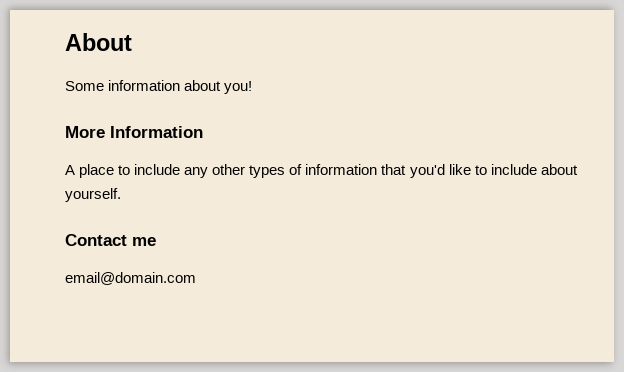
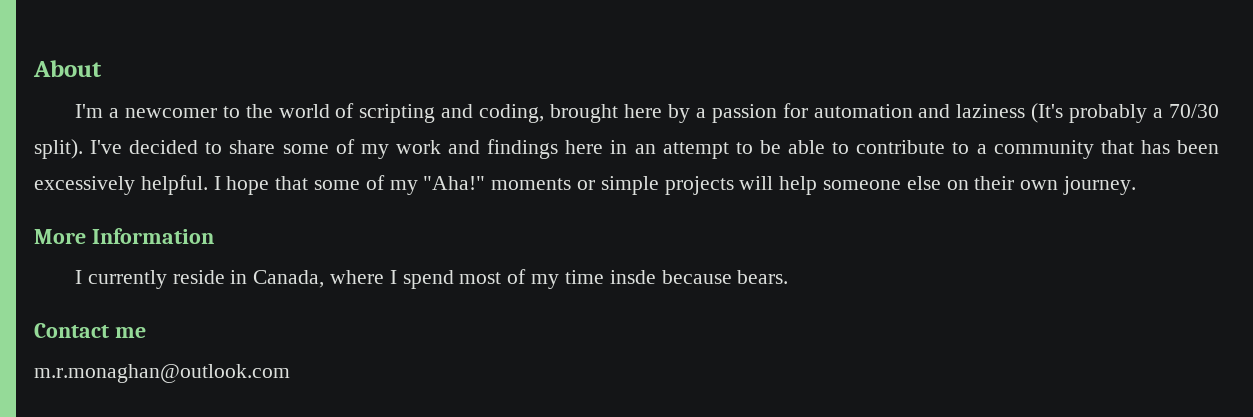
[65,80,253,94] [65,126,203,138] [65,164,578,178] [65,188,121,202] Some information about you! // More Information // A place to include any other types of information that you'd like to include about yourself. -> [75,103,1220,123] [34,139,1219,159] [34,175,1137,195] [34,228,214,244] [75,269,789,289] I'm a newcomer to the world of scripting and coding, brought here by a passion for automation and laziness (It's probably a 70/30 split). I've decided to share some of my work and findings here in an attempt to be able to contribute to a community that has been excessively helpful. I hope that some of my "Aha!" moments or simple projects will help someone else on their own journey. // More Information // I currently reside in Canada, where I spend most of my time insde because bears.
[65,272,196,285] email@domain.com -> [34,364,290,383] m.r.monaghan@outlook.com

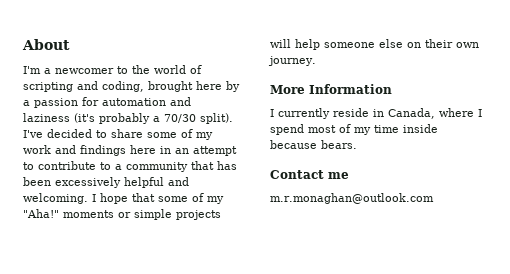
[1031,103,1064,123] (It's -> [74,113,95,123] (it's
[759,140,850,154] be able to -> (34, 166) none
[140,175,208,195] helpful. -> [124,177,189,188] [23,193,88,204] helpful and welcoming.
[609,270,656,284] insde -> [403,124,438,133] inside

